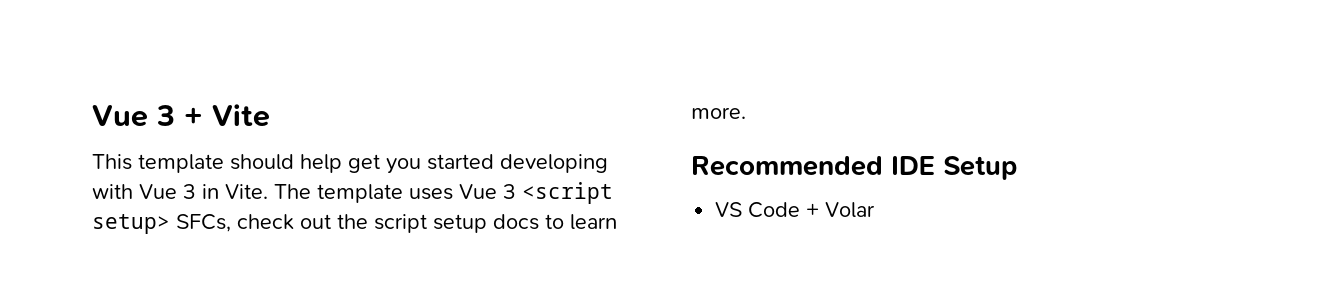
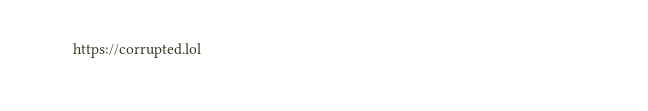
[92,104,270,127] [92,154,608,174] [92,182,613,204] [92,214,617,234] [691,107,746,119] [691,156,1018,180] [715,202,876,218] Vue 3 + Vite // This template should help get you started developing with Vue 3 in Vite. The template uses Vue 3 <script setup> SFCs, check out the script setup docs to learn more. // Recommended IDE Setup // VS Code + Volar -> [73,43,201,58] https://corrupted.lol

